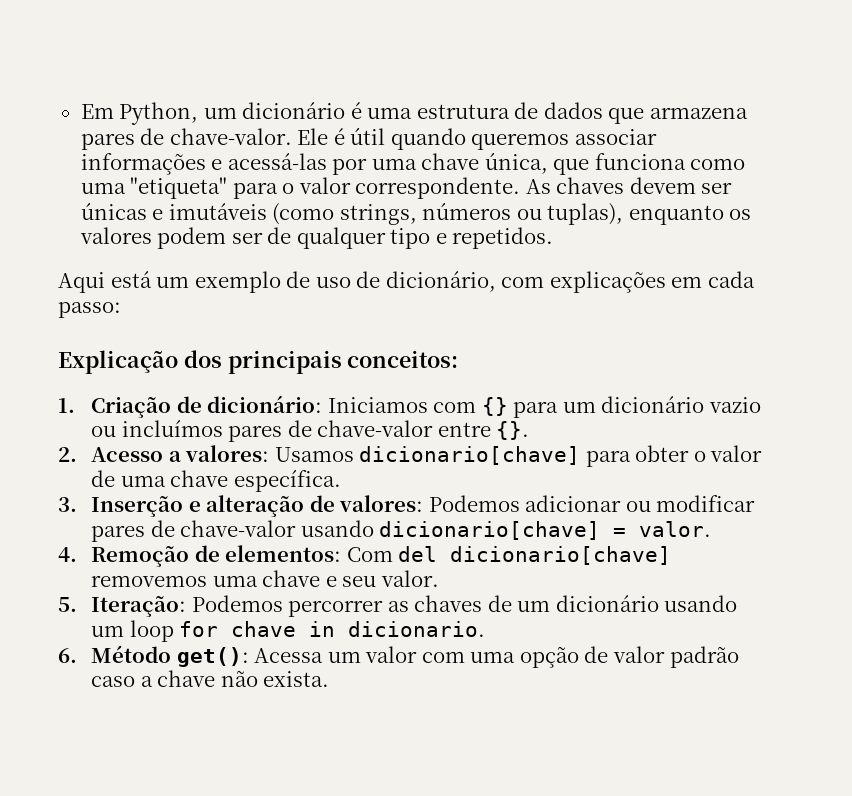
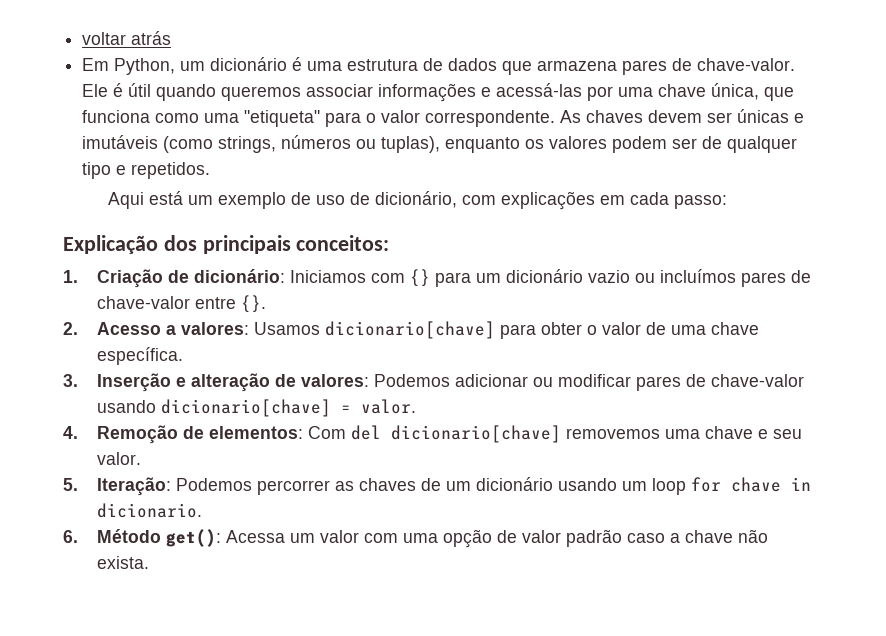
(80, 111) none -> [82,31,172,45] voltar atrás //

